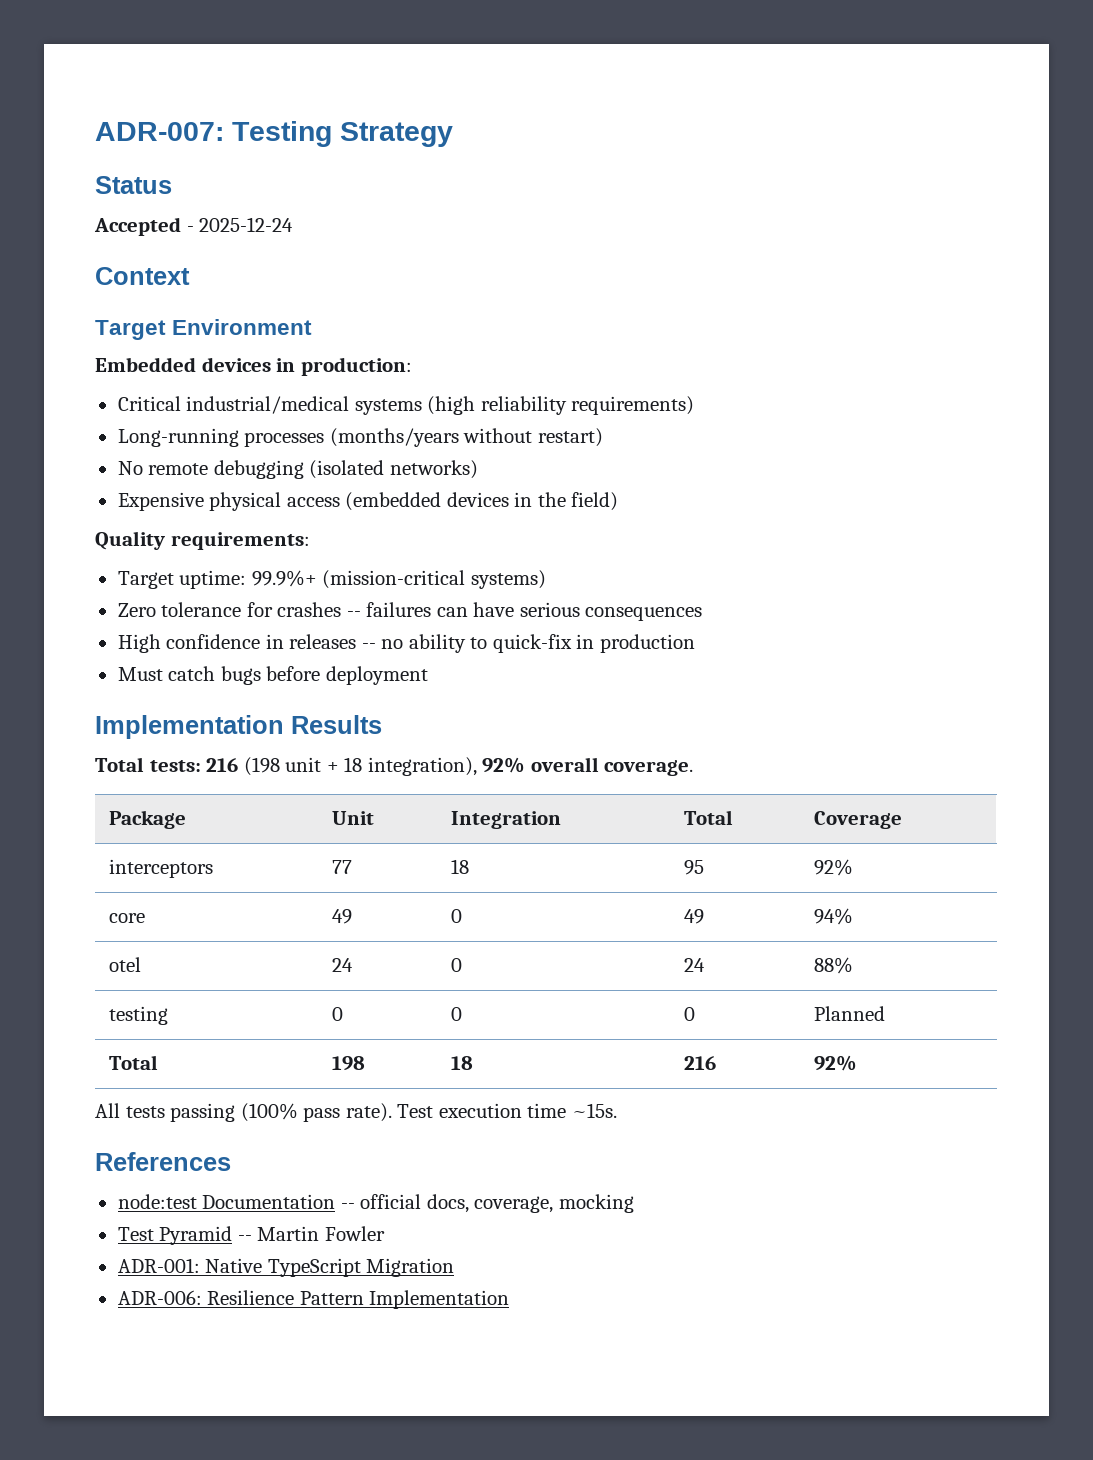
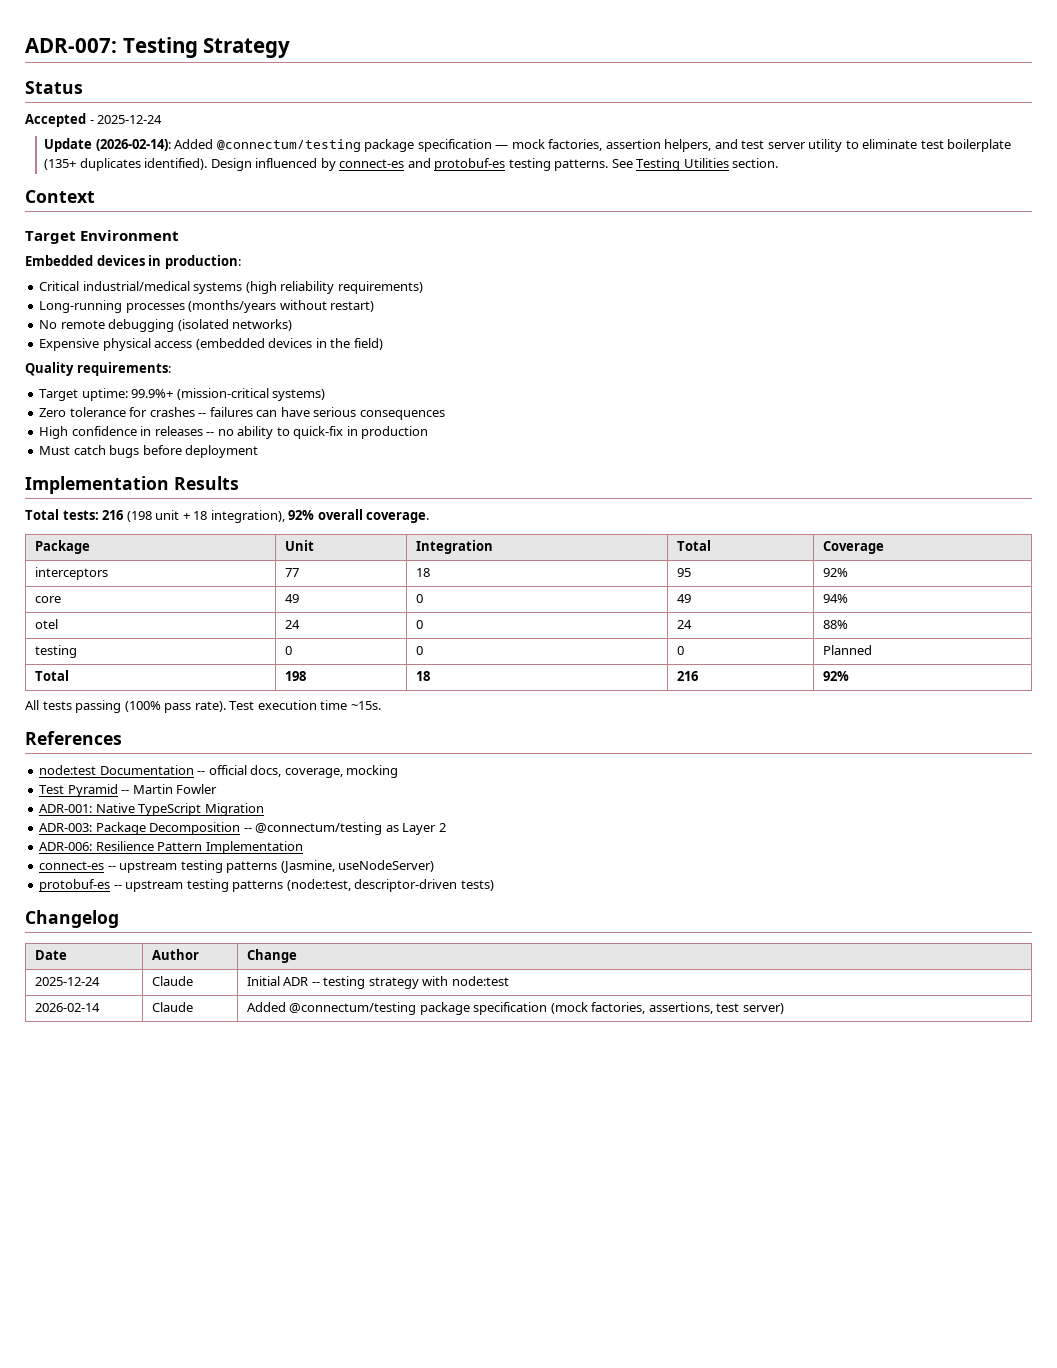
(294, 224) none -> [44,138,1012,152] [44,158,779,171] // Update (2026-02-14): Added @connectum/testing package specification — mock factories, assertion helpers, and test server utility to eliminate test boilerplate (135+ duplicates identified). Design influenced by connect-es and protobuf-es testing patterns. See Testing Utilities section.
[117,1290,510,1309] ADR-006: Resilience Pattern Implementation -> [39,822,446,835] [39,841,303,854] [39,860,435,873] [39,879,494,892] [25,910,119,928] [34,950,67,960] [151,949,199,960] [246,949,297,963] [34,977,100,986] [151,976,193,986] [246,976,509,989] [34,1003,100,1012] [151,1002,193,1012] [246,1002,784,1015] ADR-003: Package Decomposition -- @connectum/testing as Layer 2 // ADR-006: Resilience Pattern Implementation // connect-es -- upstream testing patterns (Jasmine, useNodeServer) // protobuf-es -- upstream testing patterns (node:test, descriptor-driven tests) // Changelog // Date | Author | Change // 2025-12-24 | Claude | Initial ADR -- testing strategy with node:test // 2026-02-14 | Claude | Added @connectum/testing package specification (mock factories, assertions, test server)

